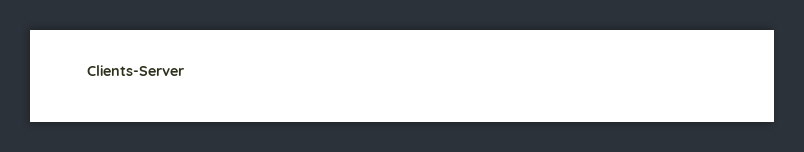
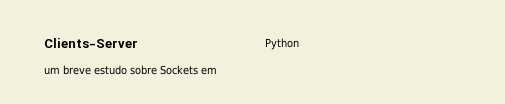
(184, 70) none -> [44,65,217,75] [265,38,299,50] // um breve estudo sobre Sockets em Python

